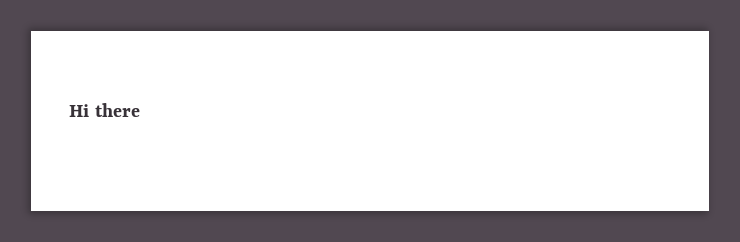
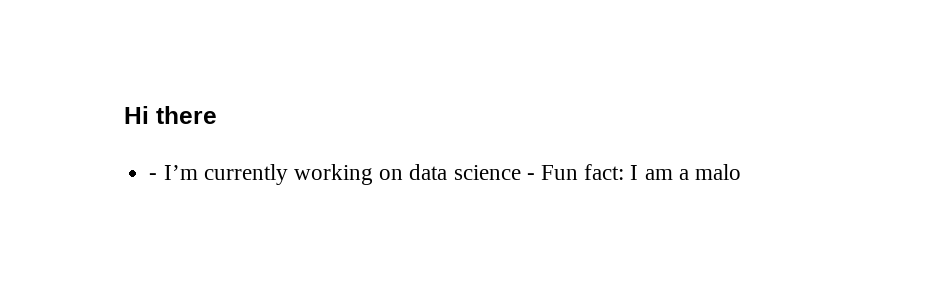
(140, 110) none -> [149,164,742,185] // - I’m currently working on data science - Fun fact: I am a malo

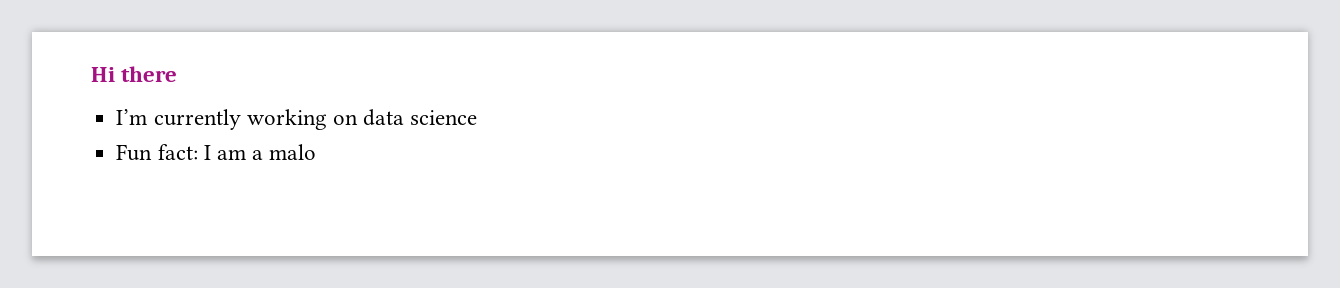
[149,173,158,180] - -> (178, 74) none
[526,173,535,180] - -> (478, 117) //

